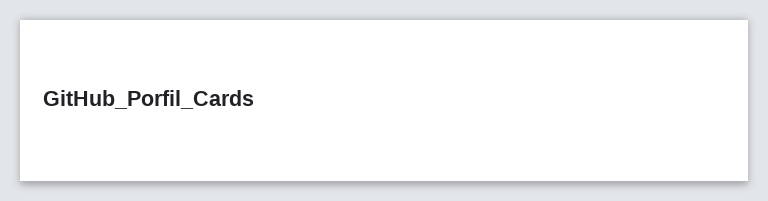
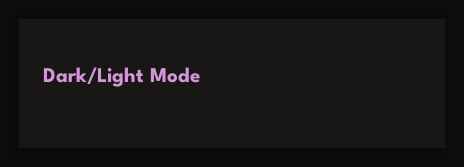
[43,90,254,109] GitHub_Porfil_Cards -> [43,67,200,87] Dark/Light Mode

